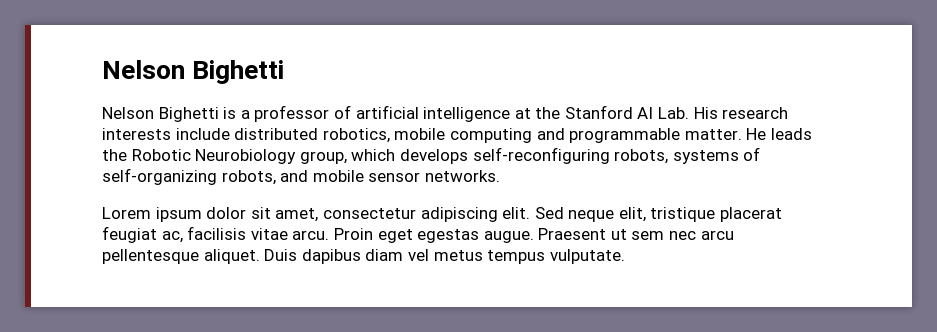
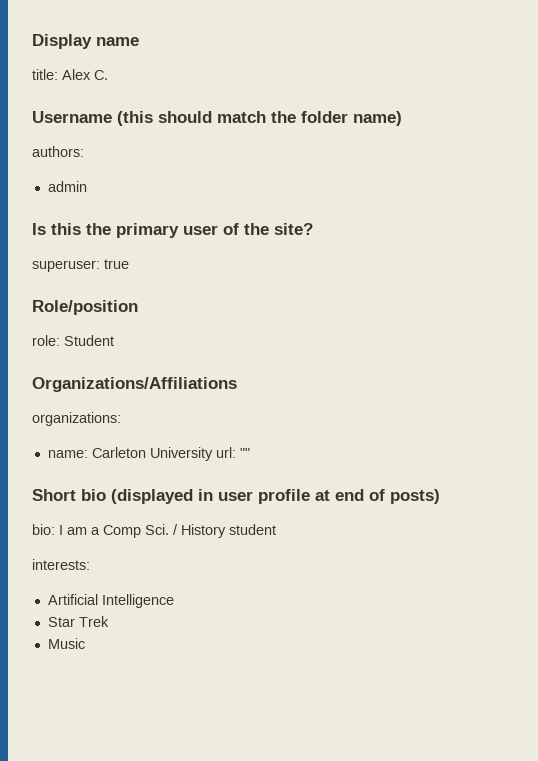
[102,60,285,84] [102,105,789,122] [102,128,812,143] [102,147,761,164] [102,168,500,185] [102,207,783,222] [102,226,734,243] [102,249,625,264] Nelson Bighetti // Nelson Bighetti is a professor of artificial intelligence at the Stanford AI Lab. His research interests include distributed robotics, mobile computing and programmable matter. He leads the Robotic Neurobiology group, which develops self-reconfiguring robots, systems of self-organizing robots, and mobile sensor networks. // Lorem ipsum dolor sit amet, consectetur adipiscing elit. Sed neque elit, tristique placerat feugiat ac, facilisis vitae arcu. Proin eget egestas augue. Praesent ut sem nec arcu pellentesque aliquet. Duis dapibus diam vel metus tempus vulputate. -> [32,34,139,49] [32,69,108,80] [32,111,402,126] [32,146,84,157] [47,181,87,192] [32,223,313,238] [32,259,129,272] [32,300,138,315] [32,335,114,346] [32,377,237,392] [32,412,121,426] [47,447,250,461] [32,489,440,504] [32,524,276,538] [32,559,90,570] [47,594,174,608] [47,616,109,627] [47,638,85,649] Display name // title: Alex C. // Username (this should match the folder name) // authors: // admin // Is this the primary user of the site? // superuser: true // Role/position // role: Student // Organizations/Affiliations // organizations: // name: Carleton University url: "" // Short bio (displayed in user profile at end of posts) // bio: I am a Comp Sci. / History student // interests: // Artificial Intelligence // Star Trek // Music

